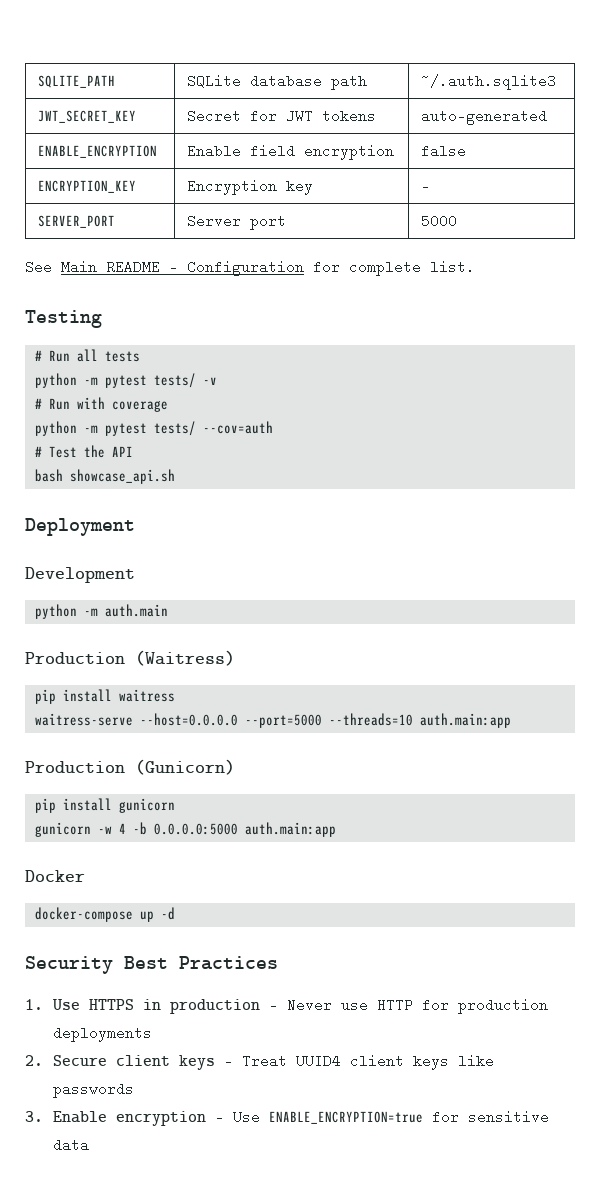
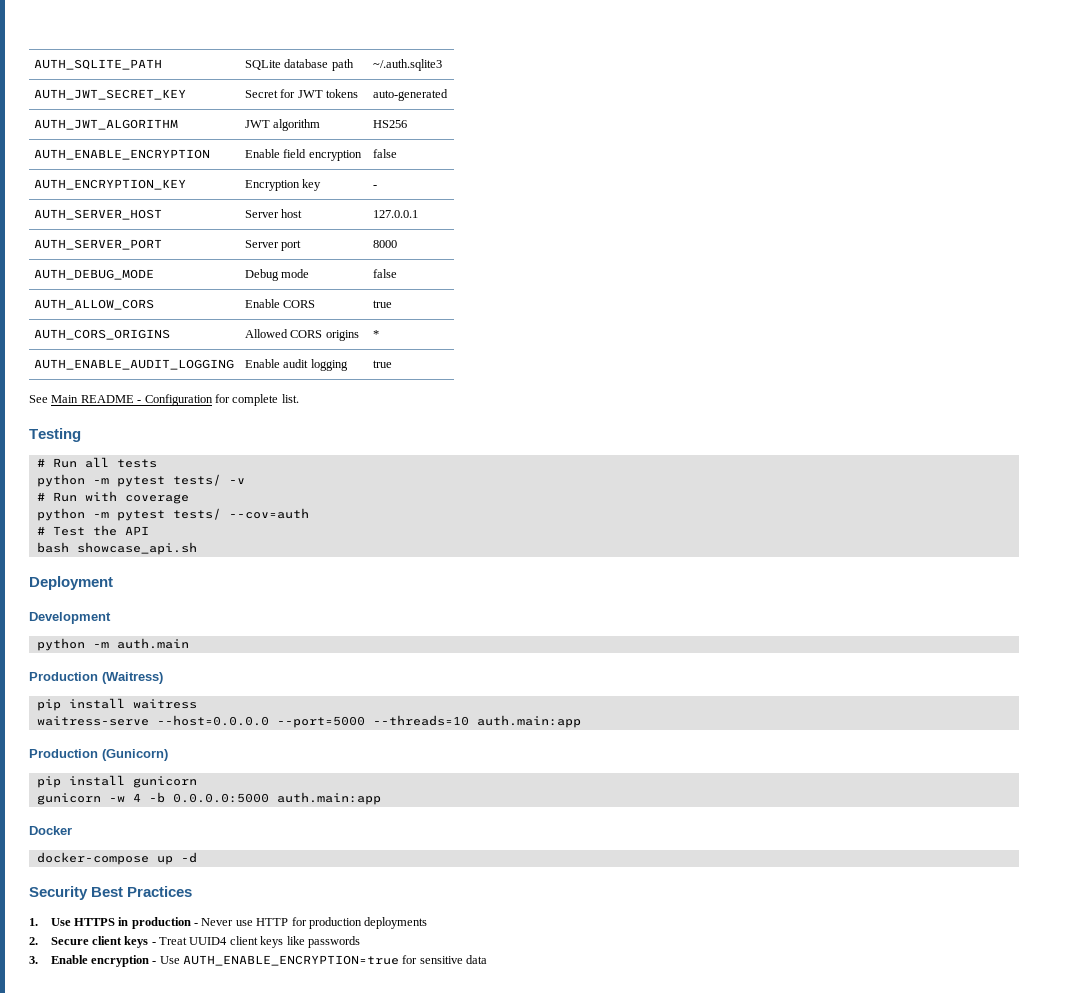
[37,75,115,88] SQLITE_PATH -> [34,59,163,70] AUTH_SQLITE_PATH
[37,110,136,123] JWT_SECRET_KEY -> [34,89,187,100] AUTH_JWT_SECRET_KEY
[37,145,157,158] ENABLE_ENCRYPTION -> [34,119,179,130] [245,119,321,131] [373,120,408,128] [34,149,211,160] AUTH_JWT_ALGORITHM | JWT algorithm | HS256 // AUTH_ENABLE_ENCRYPTION
[37,180,136,193] ENCRYPTION_KEY -> [34,179,187,190] AUTH_ENCRYPTION_KEY
[37,215,115,228] [186,214,286,230] [420,214,457,228] SERVER_PORT | Server port | 5000 -> [34,209,163,220] [245,209,303,218] [373,210,419,218] [34,239,163,250] [245,240,302,251] [373,240,398,248] [34,269,155,280] [245,269,310,281] [373,269,398,278] [34,299,155,310] [245,299,316,308] [373,300,393,308] [34,329,171,340] [245,329,359,341] [373,330,380,338] [34,359,235,370] [245,359,348,371] [373,360,393,368] AUTH_SERVER_HOST | Server host | 127.0.0.1 // AUTH_SERVER_PORT | Server port | 8000 // AUTH_DEBUG_MODE | Debug mode | false // AUTH_ALLOW_CORS | Enable CORS | true // AUTH_CORS_ORIGINS | Allowed CORS origins | * // AUTH_ENABLE_AUDIT_LOGGING | Enable audit logging | true
[268,1111,423,1124] ENABLE_ENCRYPTION=true -> [183,955,400,966] AUTH_ENABLE_ENCRYPTION=true

